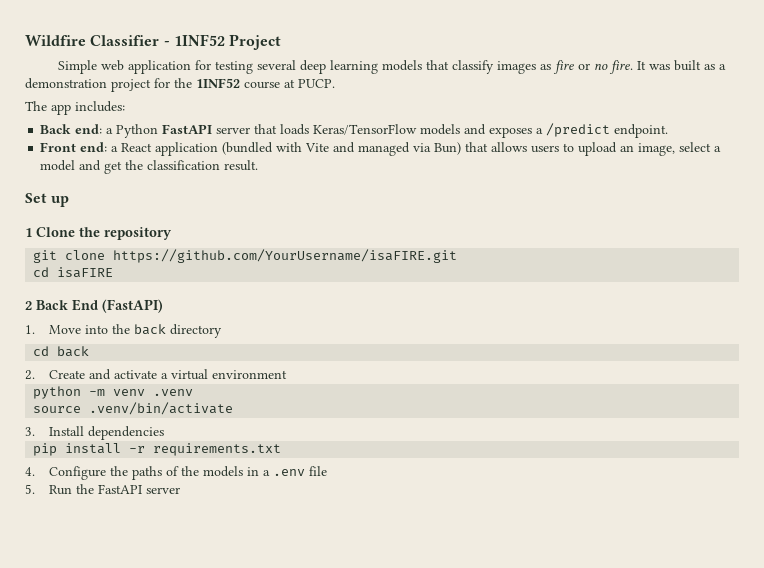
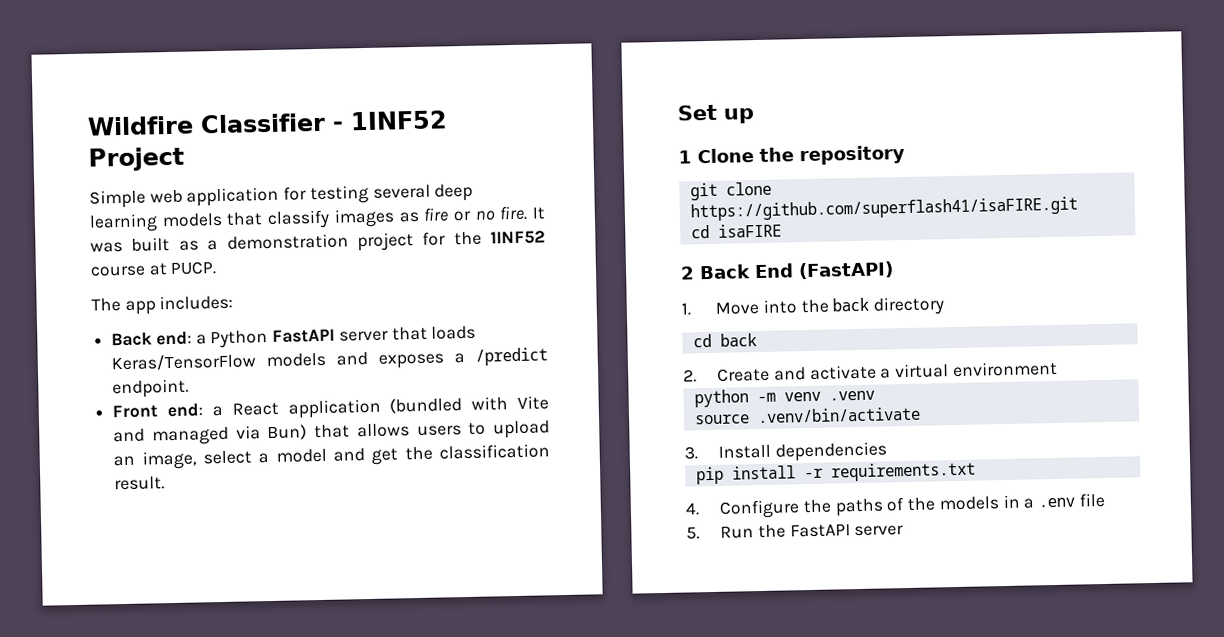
[113,249,458,263] https://github.com/YourUsername/isaFIRE.git -> [689,196,1078,222] https://github.com/superflash41/isaFIRE.git

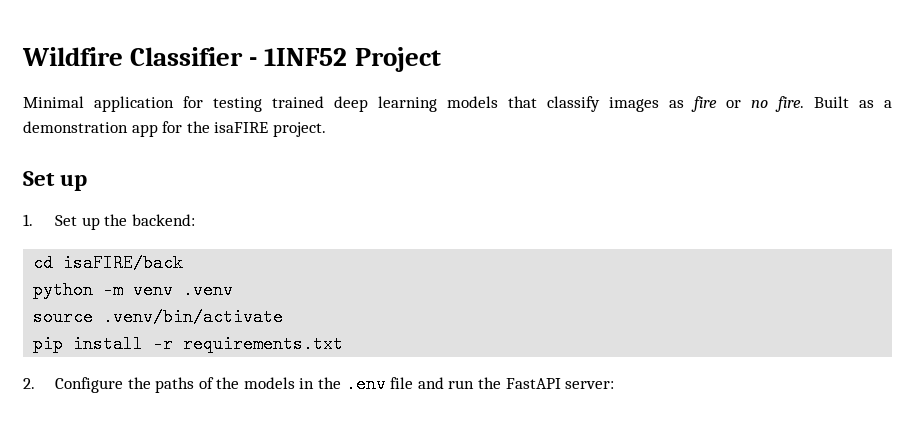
[89,189,183,209] Simple web -> [23,96,84,108] Minimal
[372,184,431,199] several -> [272,96,324,108] trained
[531,207,545,220] [90,237,171,253] It was built -> [814,96,849,108] Built
[356,232,414,252] project -> [131,124,158,137] app
[490,230,546,245] [90,261,218,277] [91,294,234,315] [111,325,477,349] [111,347,548,372] [112,378,190,399] [112,395,549,419] [113,420,550,446] [113,443,550,470] [114,476,166,491] [677,104,755,124] [678,144,905,166] [689,181,772,201] [689,196,1078,222] [690,223,782,239] [680,261,894,280] [681,296,945,316] [692,333,757,348] [683,360,1058,383] 1INF52 course at PUCP. // The app includes: // Back end: a Python FastAPI server that loads Keras/TensorFlow models and exposes a /predict endpoint. // Front end: a React application (bundled with Vite and managed via Bun) that allows users to upload an image, select a model and get the classification result. // Set up // 1 Clone the repository // git clone https://github.com/superflash41/isaFIRE.git // cd isaFIRE // 2 Back End (FastAPI) // 1. Move into the back directory // cd back // 2. Create and activate a virtual environment -> [214,122,326,137] [23,171,88,191] [23,214,195,230] [33,254,184,272] isaFIRE project. // Set up // 1. Set up the backend: // cd isaFIRE/back
[684,441,888,462] // 3. Install dependencies -> (284, 317) none
[685,502,700,516] 4. -> [23,378,35,389] 2.
[1023,498,1035,509] a -> [318,377,342,389] the
[686,526,755,540] // 5. Run -> [417,377,475,389] and run
[854,525,905,537] server -> [565,381,615,389] server:

